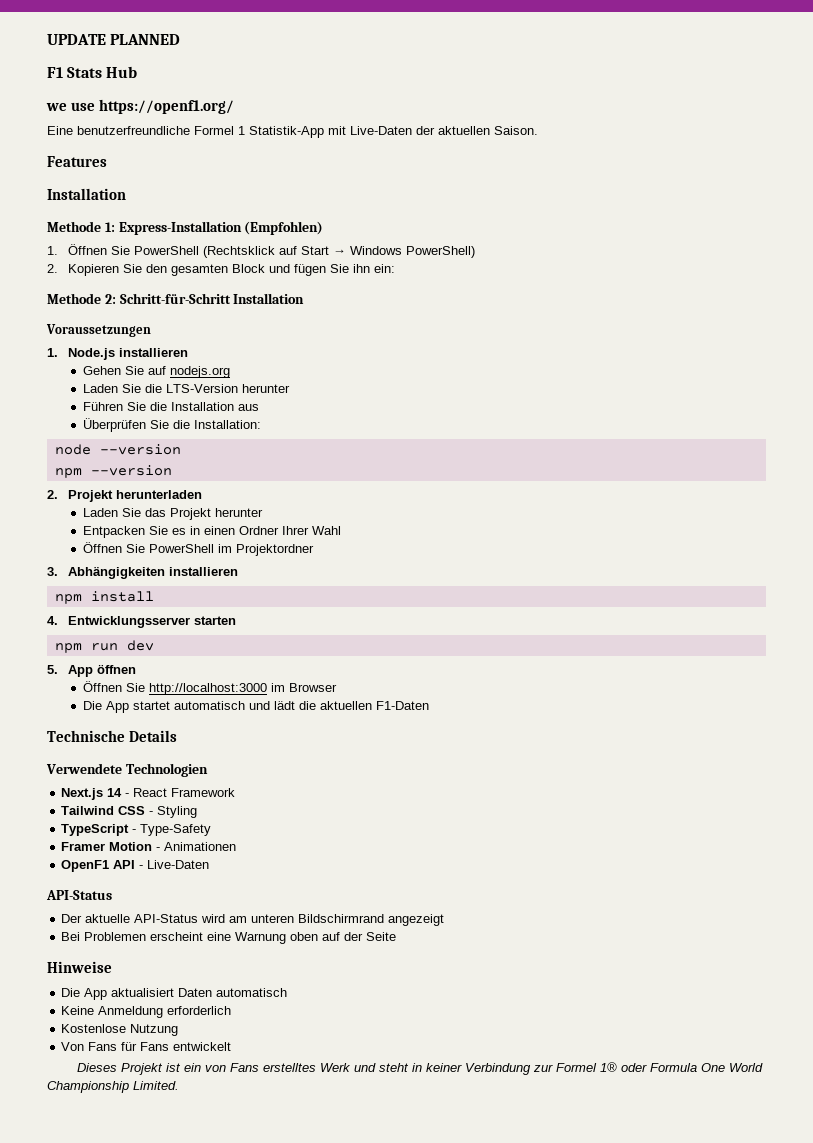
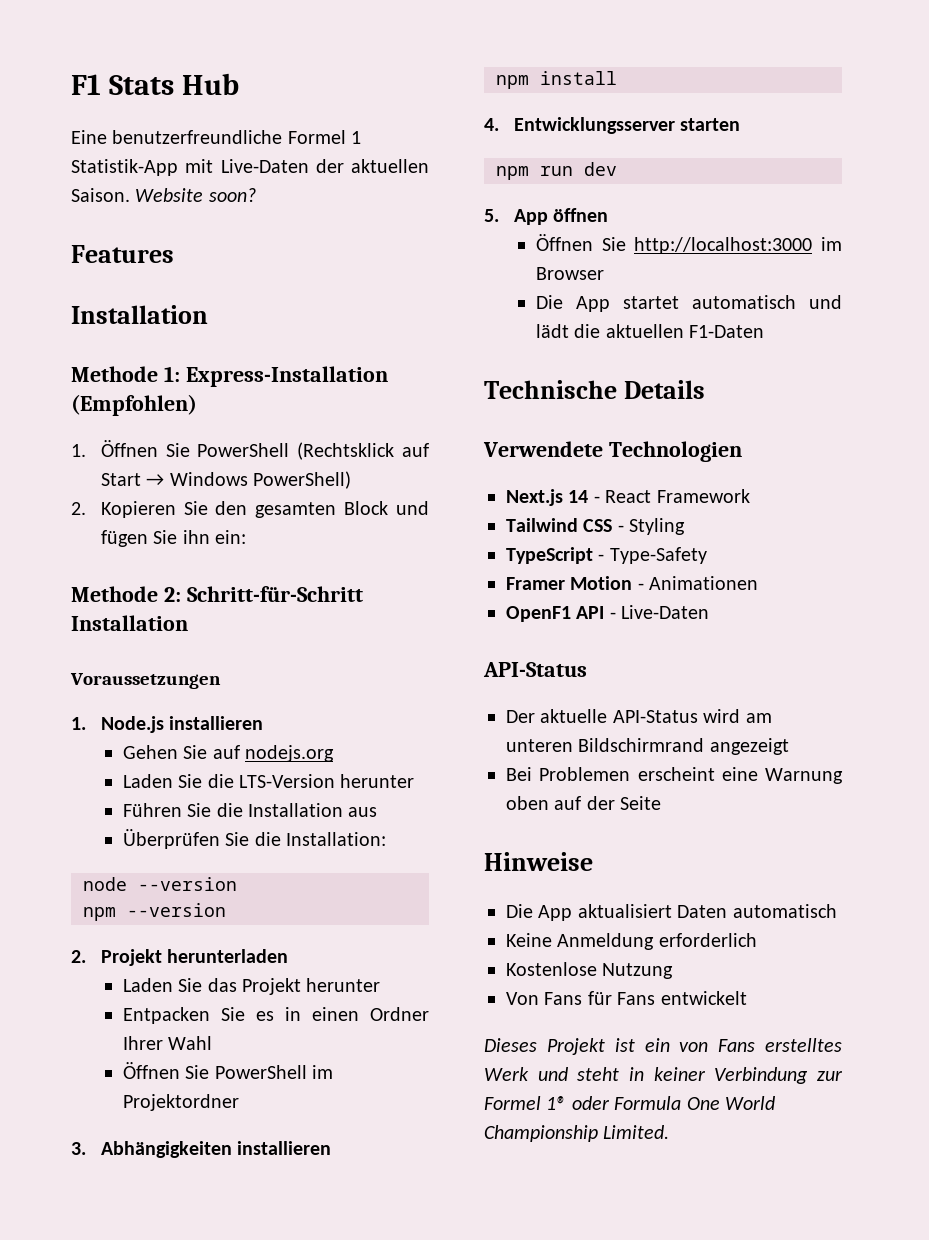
[47,34,181,45] UPDATE PLANNED // -> (71, 84) none
[46,99,234,114] // we use https://openf1.org/ -> (240, 84) none
(538, 130) none -> [135,188,256,202] Website soon?

